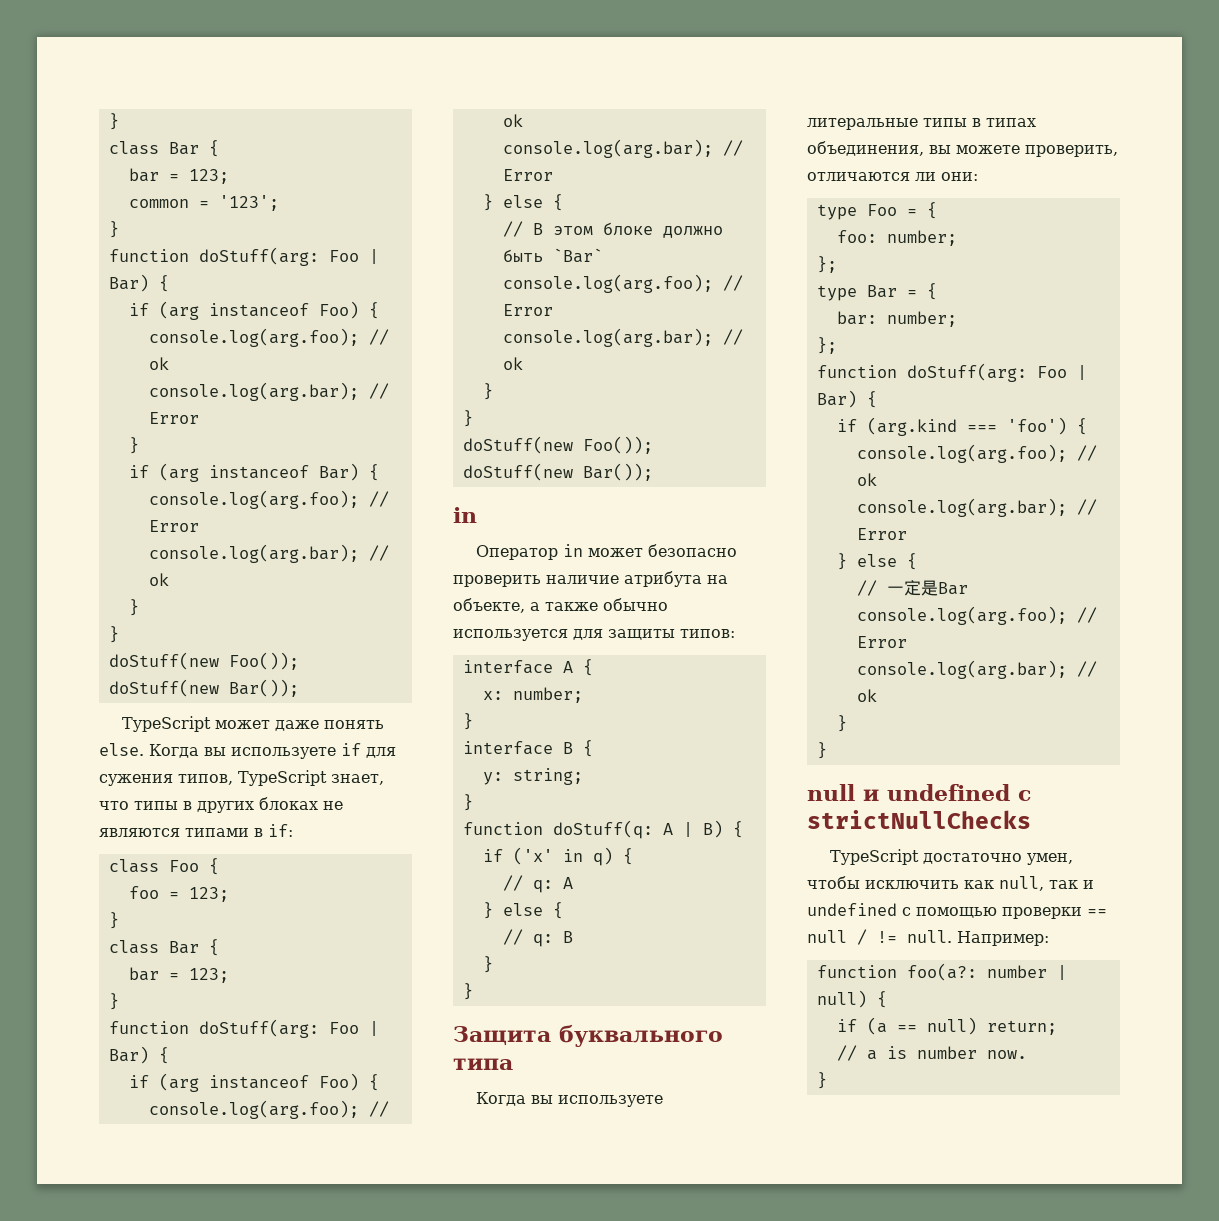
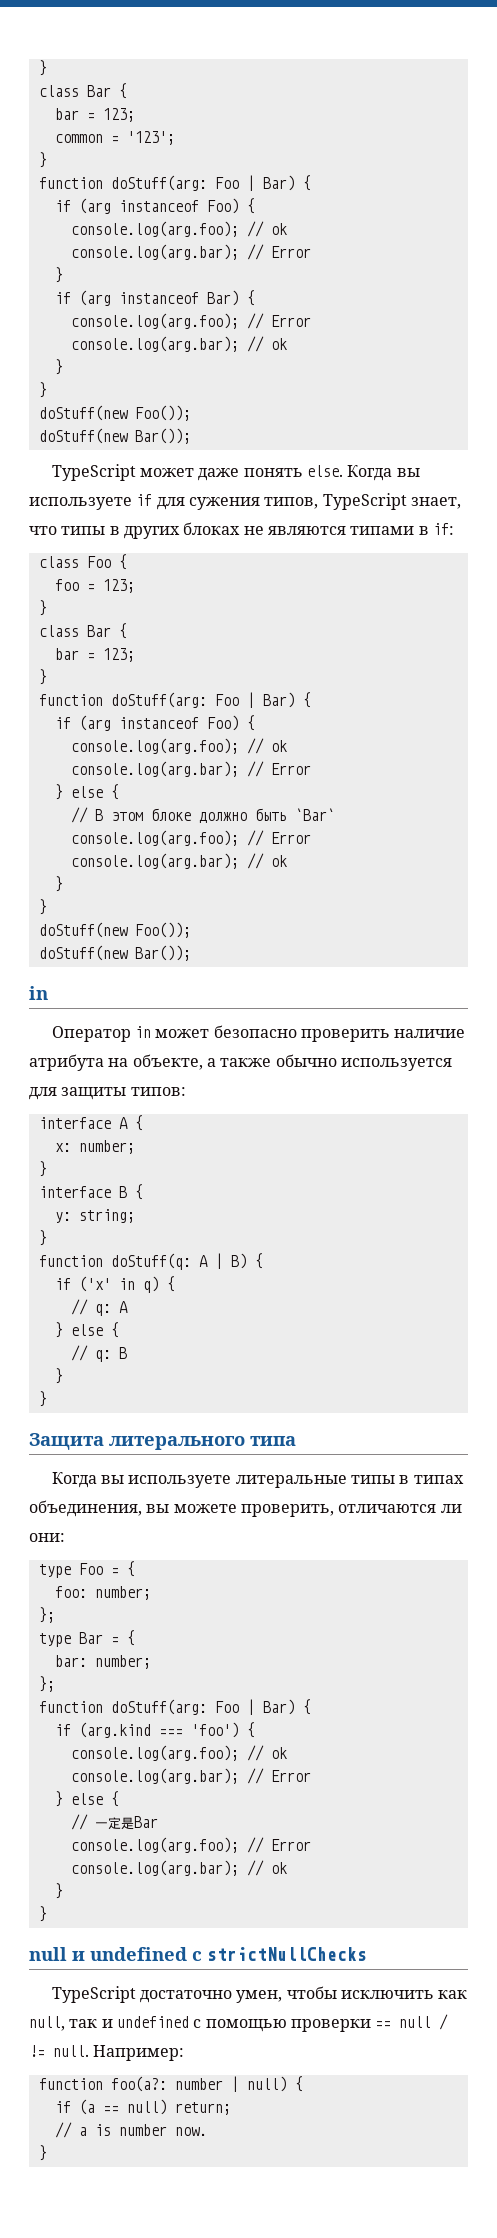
[559,1024,723,1047] буквального -> [109,1436,245,1450] литерального

